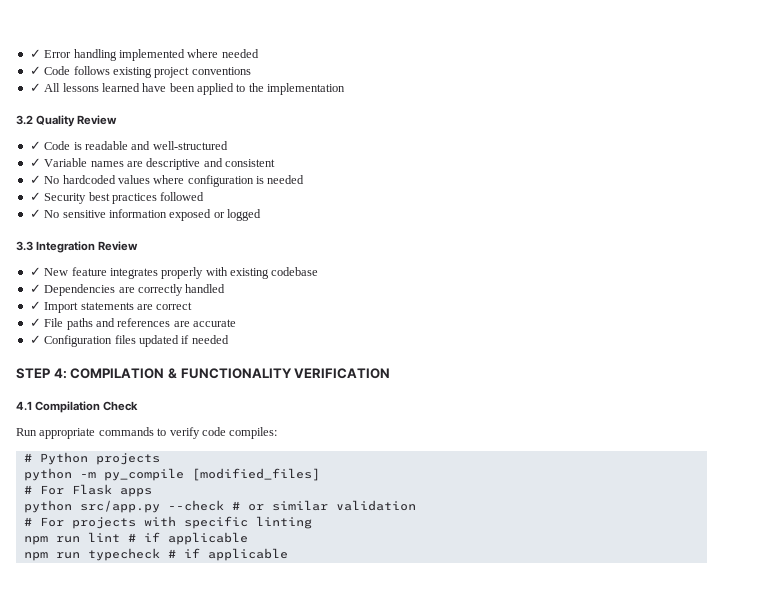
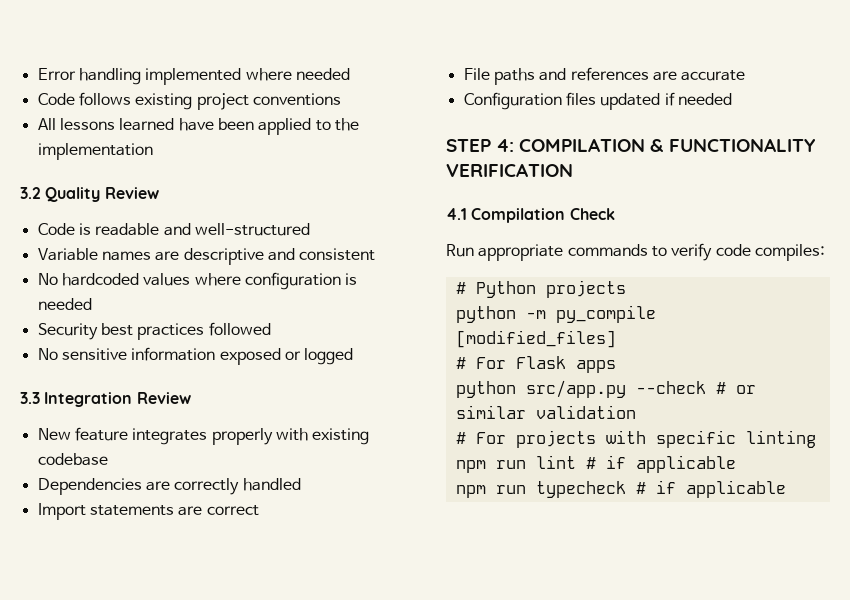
[29,49,41,58] ✓ -> (37, 74) none
[29,66,41,75] ✓ -> (350, 74) none
[29,83,41,92] ✓ -> (341, 99) none
[29,141,41,150] ✓ -> (159, 193) none
[29,158,41,167] ✓ -> (310, 229) none
[29,175,41,184] ✓ -> (376, 254) none
[29,192,41,201] ✓ -> (92, 304) none
[29,209,41,218] ✓ -> (271, 329) none
[29,267,41,276] ✓ -> (191, 398) none
[29,284,41,293] ✓ -> (108, 459) none
[29,301,41,310] ✓ -> (301, 484) none
[29,318,41,327] ✓ -> (259, 510) none
[29,335,41,344] ✓ -> (746, 75) none

